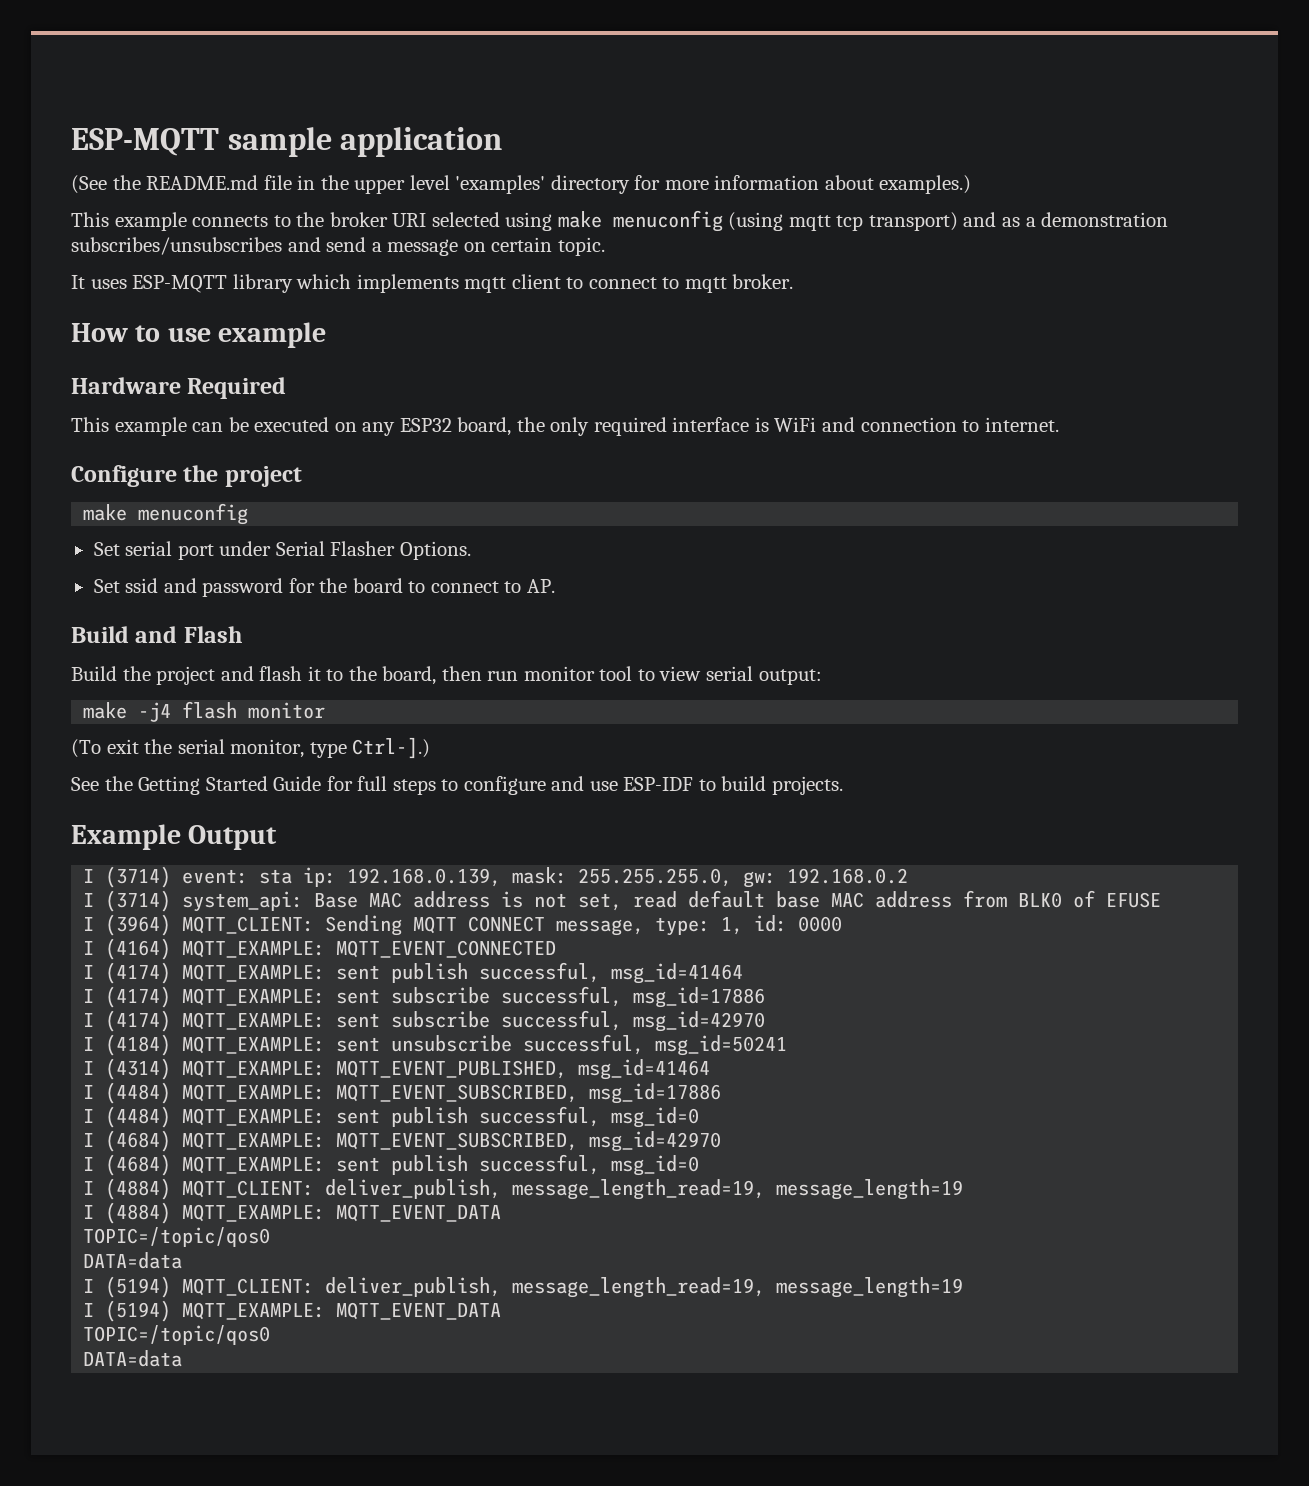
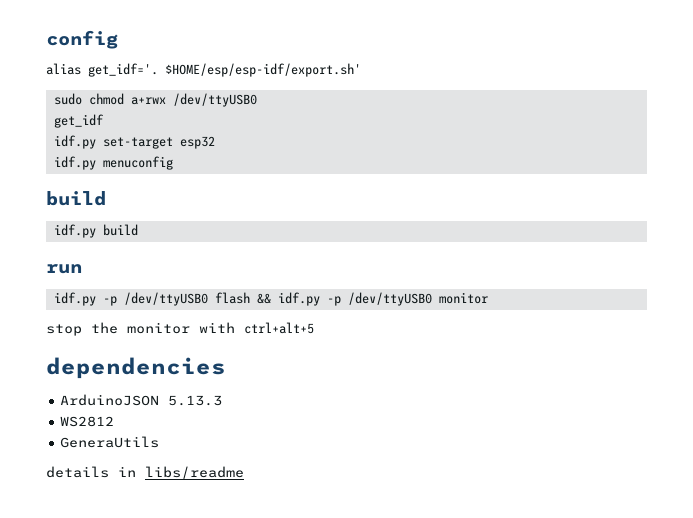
[71,127,503,157] [71,175,972,194] [71,210,1169,232] [71,237,605,256] [71,274,794,293] [71,322,327,348] [71,377,287,399] [71,417,1059,436] [71,465,302,487] [83,503,249,525] [93,541,471,560] [93,578,555,597] [71,626,242,643] [71,666,822,685] [83,701,326,722] [71,737,431,759] [71,776,844,795] [71,824,278,850] [83,866,909,888] [83,890,1162,912] [83,914,843,936] [83,938,557,960] [83,962,744,984] [83,986,766,1008] [83,1010,766,1032] [83,1034,788,1056] [83,1058,711,1080] [83,1082,722,1104] [83,1106,700,1128] [83,1130,722,1152] [83,1154,700,1176] [83,1178,964,1200] [83,1202,502,1224] [83,1227,271,1247] [83,1252,183,1269] [83,1276,964,1298] [83,1300,502,1322] [83,1325,271,1345] [83,1350,183,1367] ESP-MQTT sample application // (See the README.md file in the upper level 'examples' directory for more information about examples.) // This example connects to the broker URI selected using make menuconfig (using mqtt tcp transport) and as a demonstration subscribes/unsubscribes and send a message on certain topic. // It uses ESP-MQTT library which implements mqtt client to connect to mqtt broker. // How to use example // Hardware Required // This example can be executed on any ESP32 board, the only required interface is WiFi and connection to internet. // Configure the project // make menuconfig // Set serial port under Serial Flasher Options. // Set ssid and password for the board to connect to AP. // Build and Flash // Build the project and flash it to the board, then run monitor tool to view serial output: // make -j4 flash monitor // (To exit the serial monitor, type Ctrl-].) // See the Getting Started Guide for full steps to configure and use ESP-IDF to build projects. // Example Output // I (3714) event: sta ip: 192.168.0.139, mask: 255.255.255.0, gw: 192.168.0.2 // I (3714) system_api: Base MAC address is not set, read default base MAC address from BLK0 of EFUSE // I (3964) MQTT_CLIENT: Sending MQTT CONNECT message, type: 1, id: 0000 // I (4164) MQTT_EXAMPLE: MQTT_EVENT_CONNECTED // I (4174) MQTT_EXAMPLE: sent publish successful, msg_id=41464 // I (4174) MQTT_EXAMPLE: sent subscribe successful, msg_id=17886 // I (4174) MQTT_EXAMPLE: sent subscribe successful, msg_id=42970 // I (4184) MQTT_EXAMPLE: sent unsubscribe successful, msg_id=50241 // I (4314) MQTT_EXAMPLE: MQTT_EVENT_PUBLISHED, msg_id=41464 // I (4484) MQTT_EXAMPLE: MQTT_EVENT_SUBSCRIBED, msg_id=17886 // I (4484) MQTT_EXAMPLE: sent publish successful, msg_id=0 // I (4684) MQTT_EXAMPLE: MQTT_EVENT_SUBSCRIBED, msg_id=42970 // I (4684) MQTT_EXAMPLE: sent publish successful, msg_id=0 // I (4884) MQTT_CLIENT: deliver_publish, message_length_read=19, message_length=19 // I (4884) MQTT_EXAMPLE: MQTT_EVENT_DATA // TOPIC=/topic/qos0 // DATA=data // I (5194) MQTT_CLIENT: deliver_publish, message_length_read=19, message_length=19 // I (5194) MQTT_EXAMPLE: MQTT_EVENT_DATA // TOPIC=/topic/qos0 // DATA=data -> [46,30,118,49] [46,63,361,77] [53,93,257,107] [53,114,104,128] [53,135,215,149] [53,156,173,170] [46,191,106,206] [53,224,138,238] [46,264,82,274] [53,292,488,306] [46,322,314,336] [46,357,226,379] [60,394,223,406] [60,416,115,427] [60,436,160,448] [46,466,244,479] config // alias get_idf='. $HOME/esp/esp-idf/export.sh' // sudo chmod a+rwx /dev/ttyUSB0 // get_idf // idf.py set-target esp32 // idf.py menuconfig // build // idf.py build // run // idf.py -p /dev/ttyUSB0 flash && idf.py -p /dev/ttyUSB0 monitor // stop the monitor with ctrl+alt+5 // dependencies // ArduinoJSON 5.13.3 // WS2812 // GeneraUtils // details in libs/readme

